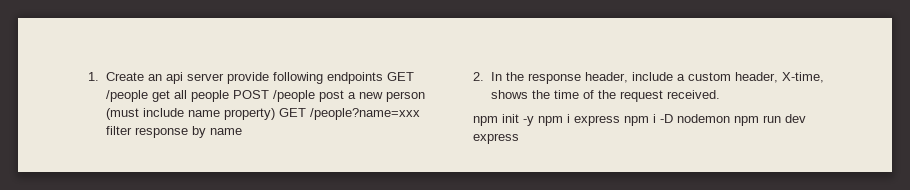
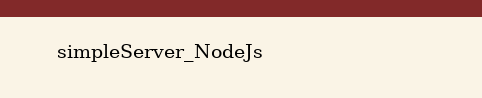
[88,72,414,84] [105,90,425,102] [105,108,420,120] [105,126,242,138] [473,72,824,84] [490,90,720,102] [473,114,806,126] [473,133,519,144] 1. Create an api server provide following endpoints GET /people get all people POST /people post a new person (must include name property) GET /people?name=xxx filter response by name // 2. In the response header, include a custom header, X-time, shows the time of the request received. // npm init -y npm i express npm i -D nodemon npm run dev express -> [57,44,263,62] simpleServer_NodeJs

